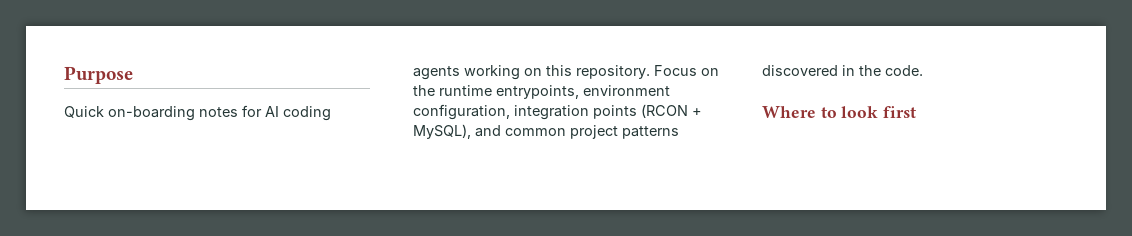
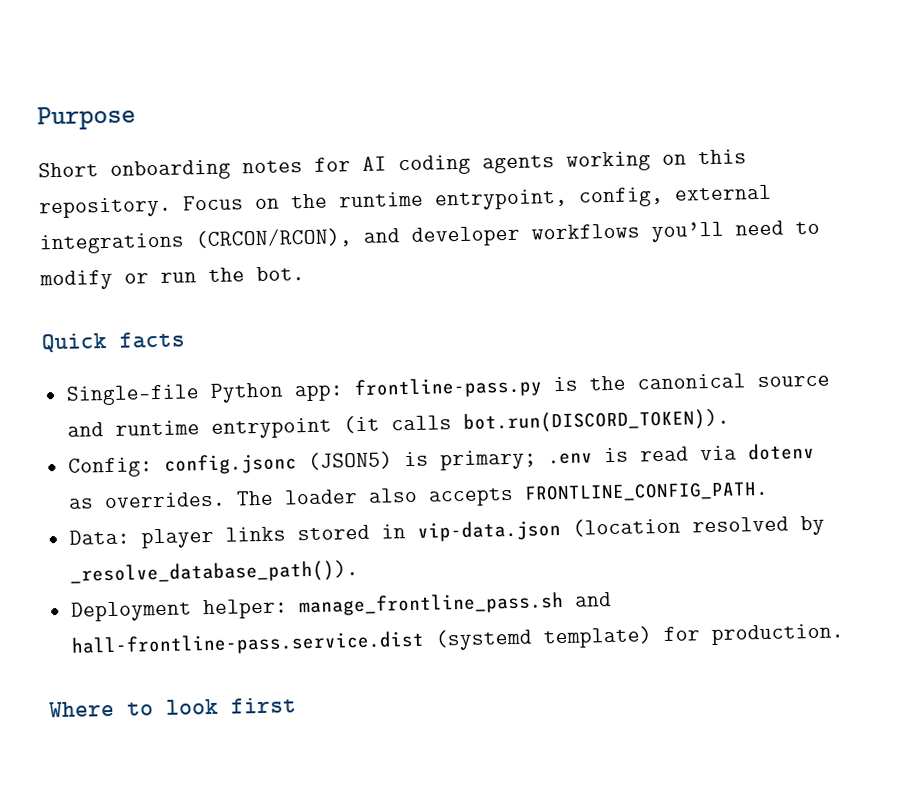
[64,106,195,121] Quick on-boarding -> [38,159,231,181] Short onboarding
[496,85,670,99] [413,104,702,120] [413,124,679,139] [762,65,923,76] entrypoints, environment configuration, integration points (RCON + MySQL), and common project patterns discovered in the code. -> [434,184,772,211] [39,220,820,255] [39,266,305,291] [41,331,186,353] [65,373,830,406] [66,408,730,439] [67,442,815,478] [67,480,769,509] [68,515,825,549] [69,560,359,586] [70,591,612,622] [70,623,845,657] entrypoint, config, external integrations (CRCON/RCON), and developer workflows you’ll need to modify or run the bot. // Quick facts // Single-file Python app: frontline-pass.py is the canonical source and runtime entrypoint (it calls bot.run(DISCORD_TOKEN)). // Config: config.jsonc (JSON5) is primary; .env is read via dotenv as overrides. The loader also accepts FRONTLINE_CONFIG_PATH. // Data: player links stored in vip-data.json (location resolved by _resolve_database_path()). // Deployment helper: manage_frontline_pass.sh and hall-frontline-pass.service.dist (systemd template) for production.

